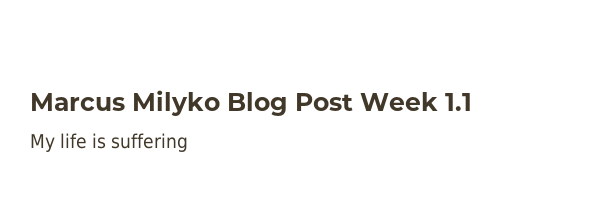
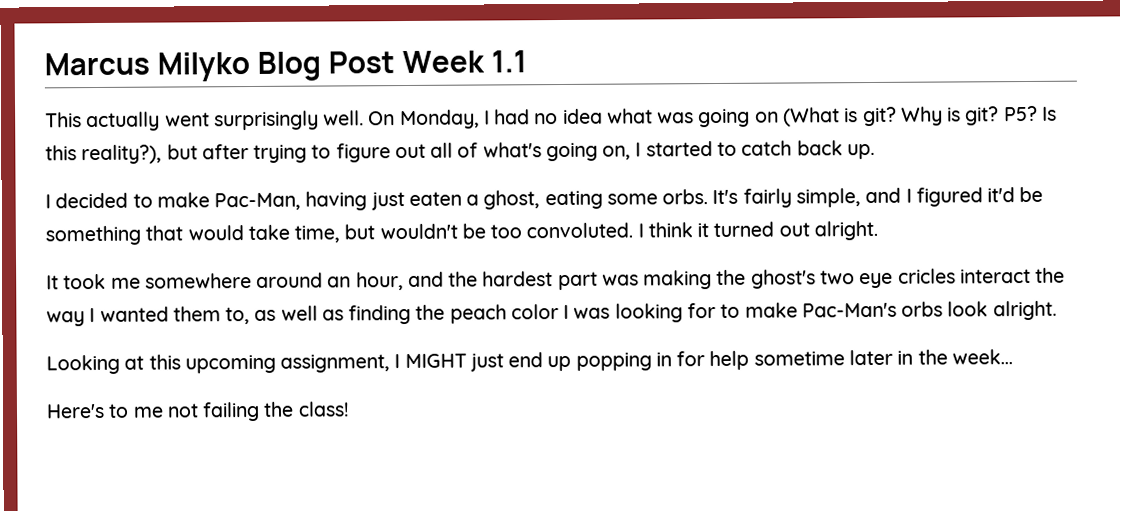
[30,133,189,152] My life is suffering -> [45,105,1057,132] [45,140,875,165] [45,186,1044,211] [45,220,878,246] [46,267,1066,291] [46,300,1057,327] [46,349,1013,375] [46,401,350,422] This actually went surprisingly well. On Monday, I had no idea what was going on (What is git? Why is git? P5? Is this reality?), but after trying to figure out all of what's going on, I started to catch back up. // I decided to make Pac-Man, having just eaten a ghost, eating some orbs. It's fairly simple, and I figured it'd be something that would take time, but wouldn't be too convoluted. I think it turned out alright. // It took me somewhere around an hour, and the hardest part was making the ghost's two eye cricles interact the way I wanted them to, as well as finding the peach color I was looking for to make Pac-Man's orbs look alright. // Looking at this upcoming assignment, I MIGHT just end up popping in for help sometime later in the week... // Here's to me not failing the class!

